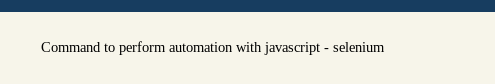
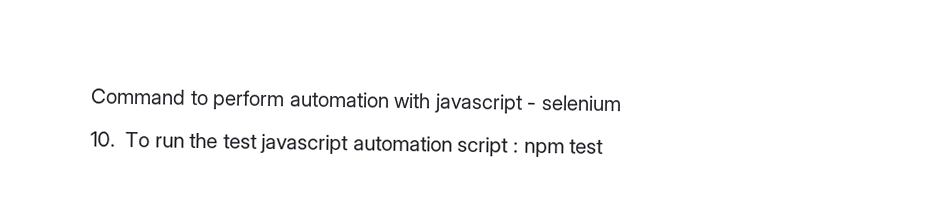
(385, 47) none -> [90,131,604,158] // 10. To run the test javascript automation script : npm test

